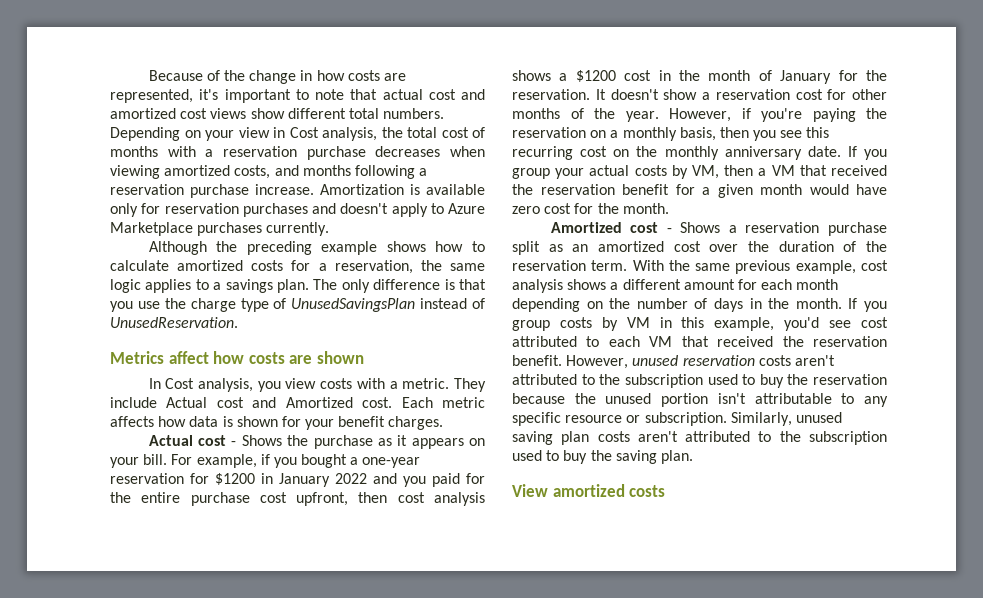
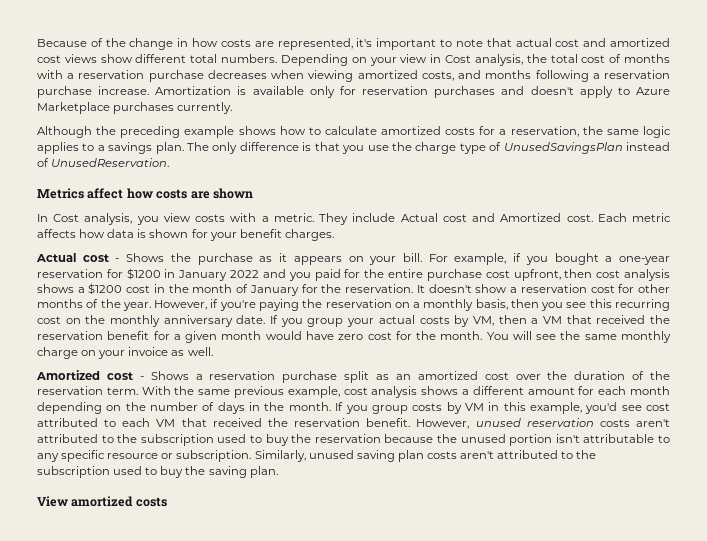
(669, 208) none -> [486,331,671,343] [37,347,213,359] You will see the same monthly charge on your invoice as well.

